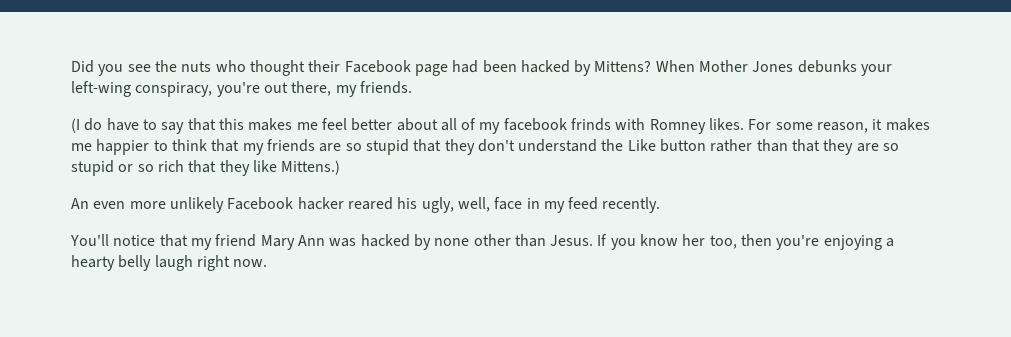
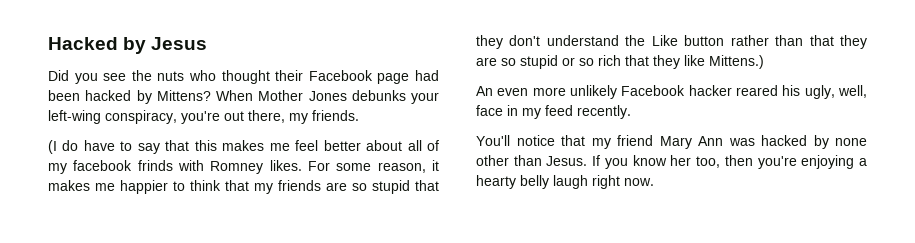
(71, 66) none -> [48,37,208,54] Hacked by Jesus //

